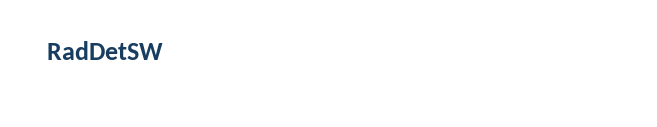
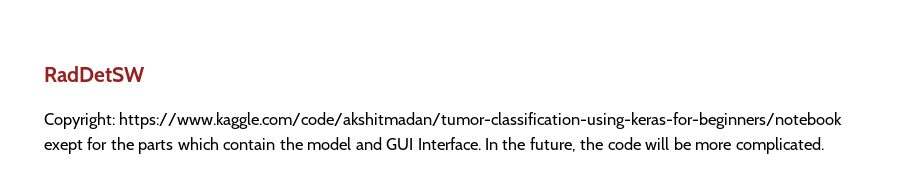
(163, 50) none -> [44,112,843,129] [44,137,824,154] // Copyright: https://www.kaggle.com/code/akshitmadan/tumor-classification-using-keras-for-beginners/notebook exept for the parts which contain the model and GUI Interface. In the future, the code will be more complicated.

